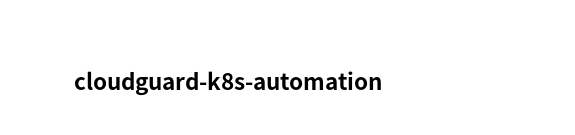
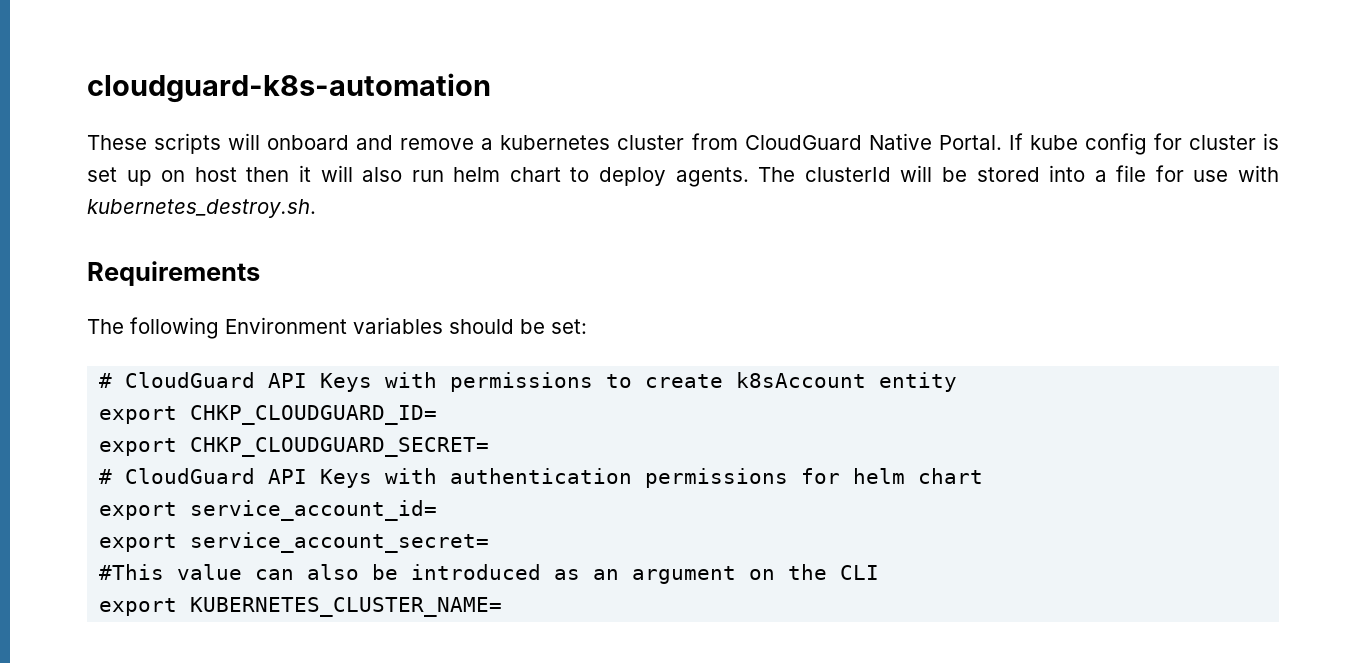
(382, 83) none -> [87,133,1279,155] [87,165,1279,187] [87,199,316,218] [87,261,260,286] [87,317,587,339] [99,372,958,392] [99,405,438,425] [99,437,490,457] [99,468,984,488] [99,500,438,521] [99,532,490,553] [99,564,880,584] [99,597,503,617] // These scripts will onboard and remove a kubernetes cluster from CloudGuard Native Portal. If kube config for cluster is set up on host then it will also run helm chart to deploy agents. The clusterId will be stored into a file for use with kubernetes_destroy.sh. // Requirements // The following Environment variables should be set: // # CloudGuard API Keys with permissions to create k8sAccount entity // export CHKP_CLOUDGUARD_ID= // export CHKP_CLOUDGUARD_SECRET= // # CloudGuard API Keys with authentication permissions for helm chart // export service_account_id= // export service_account_secret= // #This value can also be introduced as an argument on the CLI // export KUBERNETES_CLUSTER_NAME=

